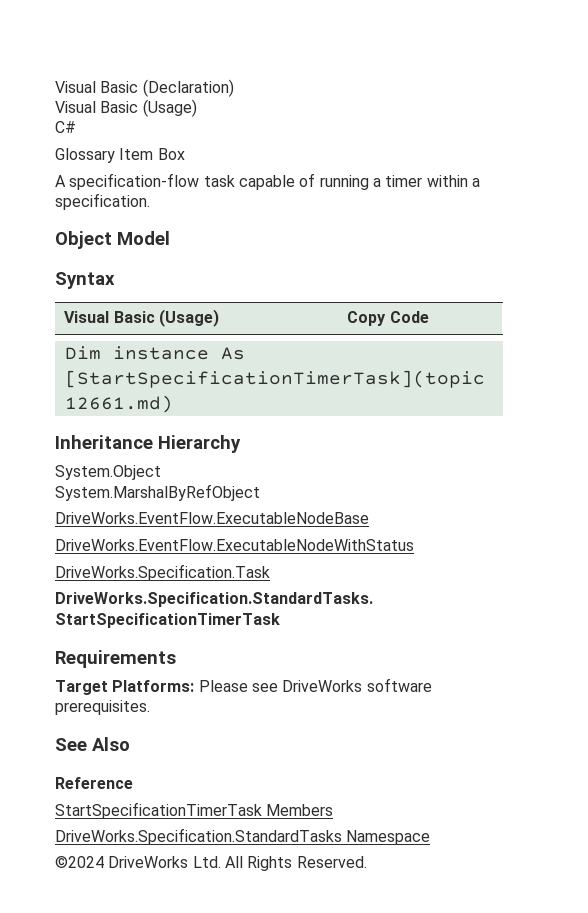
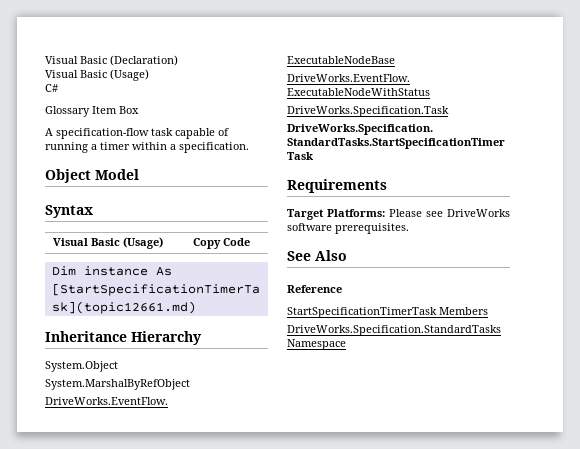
[55,855,367,871] // ©2024 DriveWorks Ltd. All Rights Reserved. -> (346, 344) none

